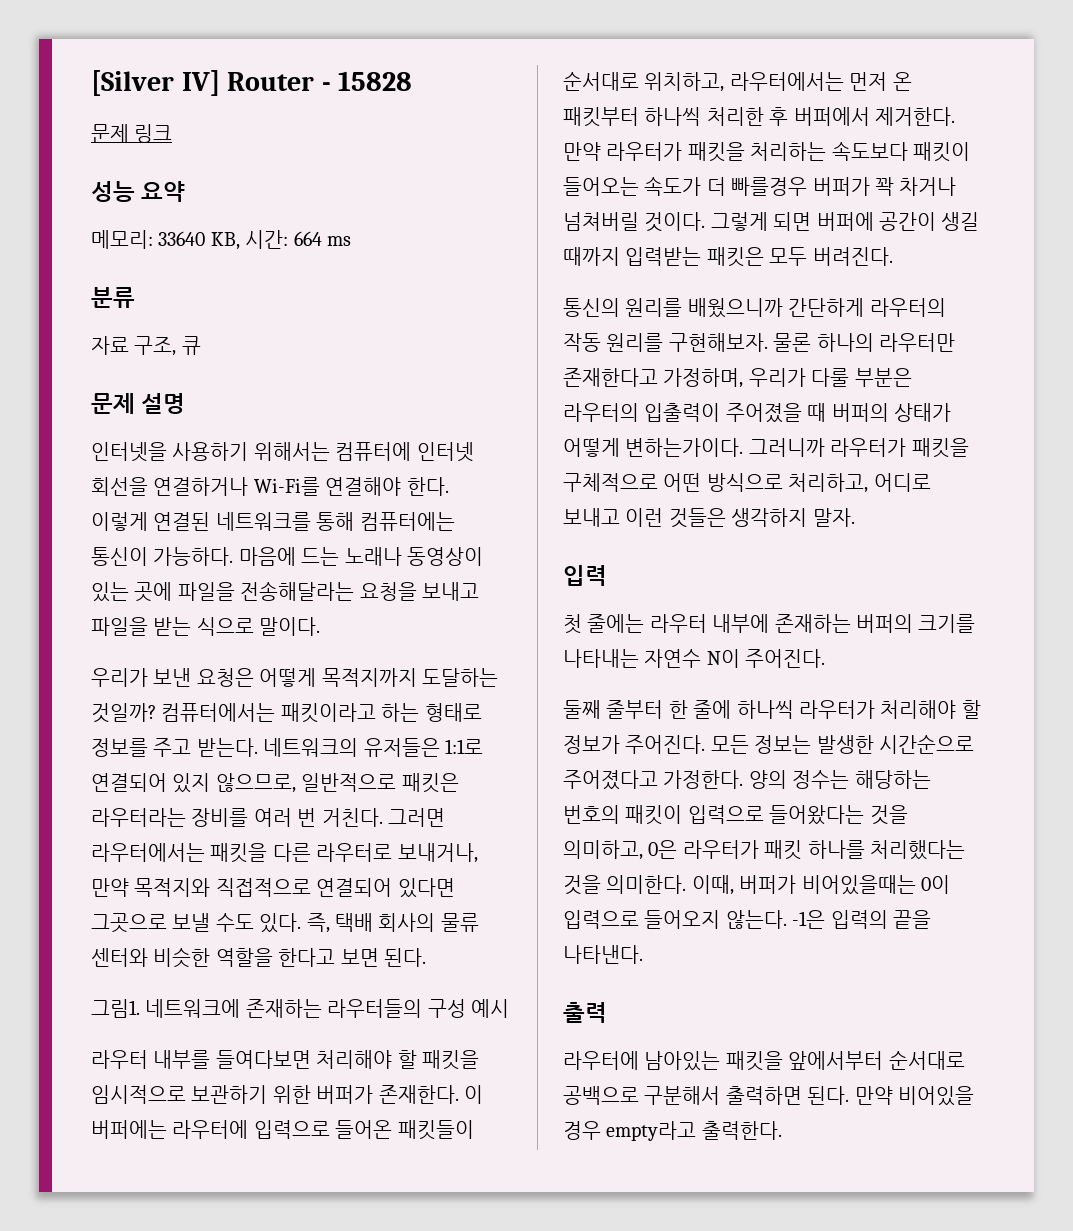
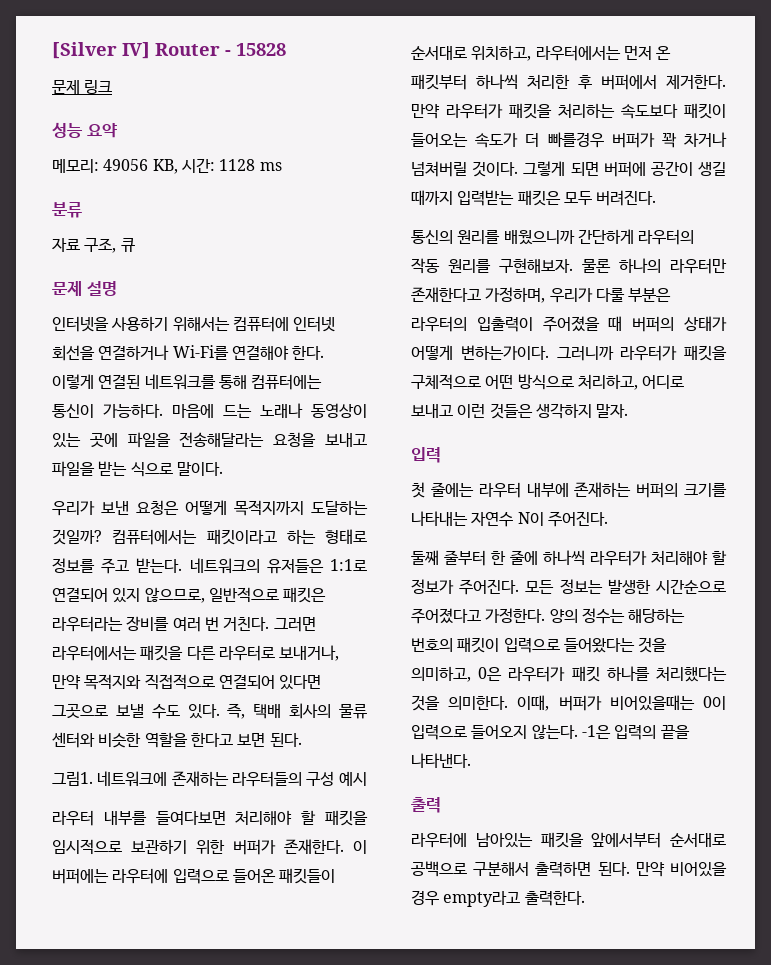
[158,231,206,246] 33640 -> [103,159,149,171] 49056
[293,231,322,246] 664 -> [219,159,256,171] 1128

